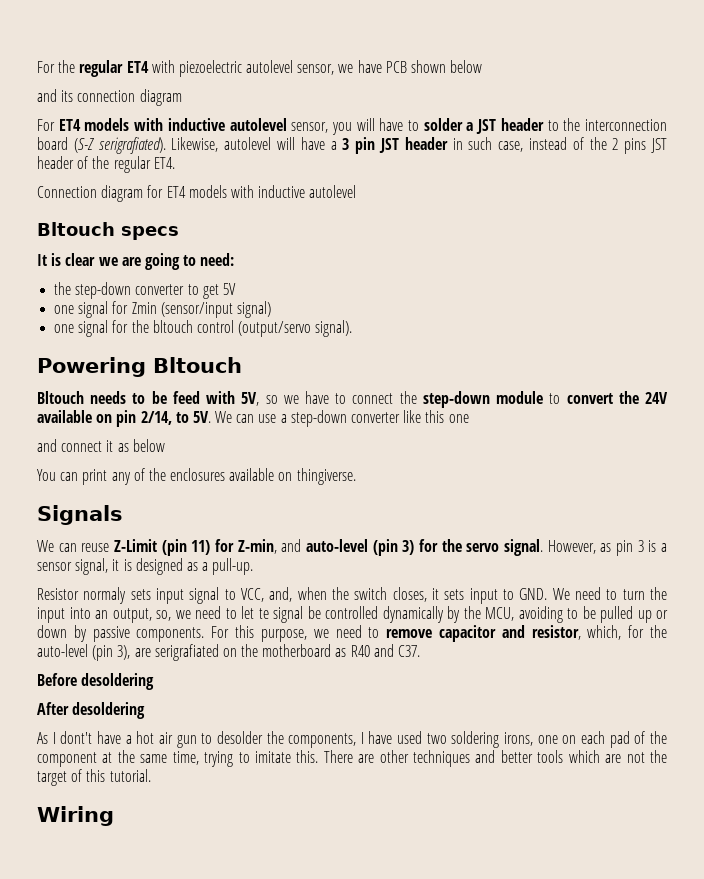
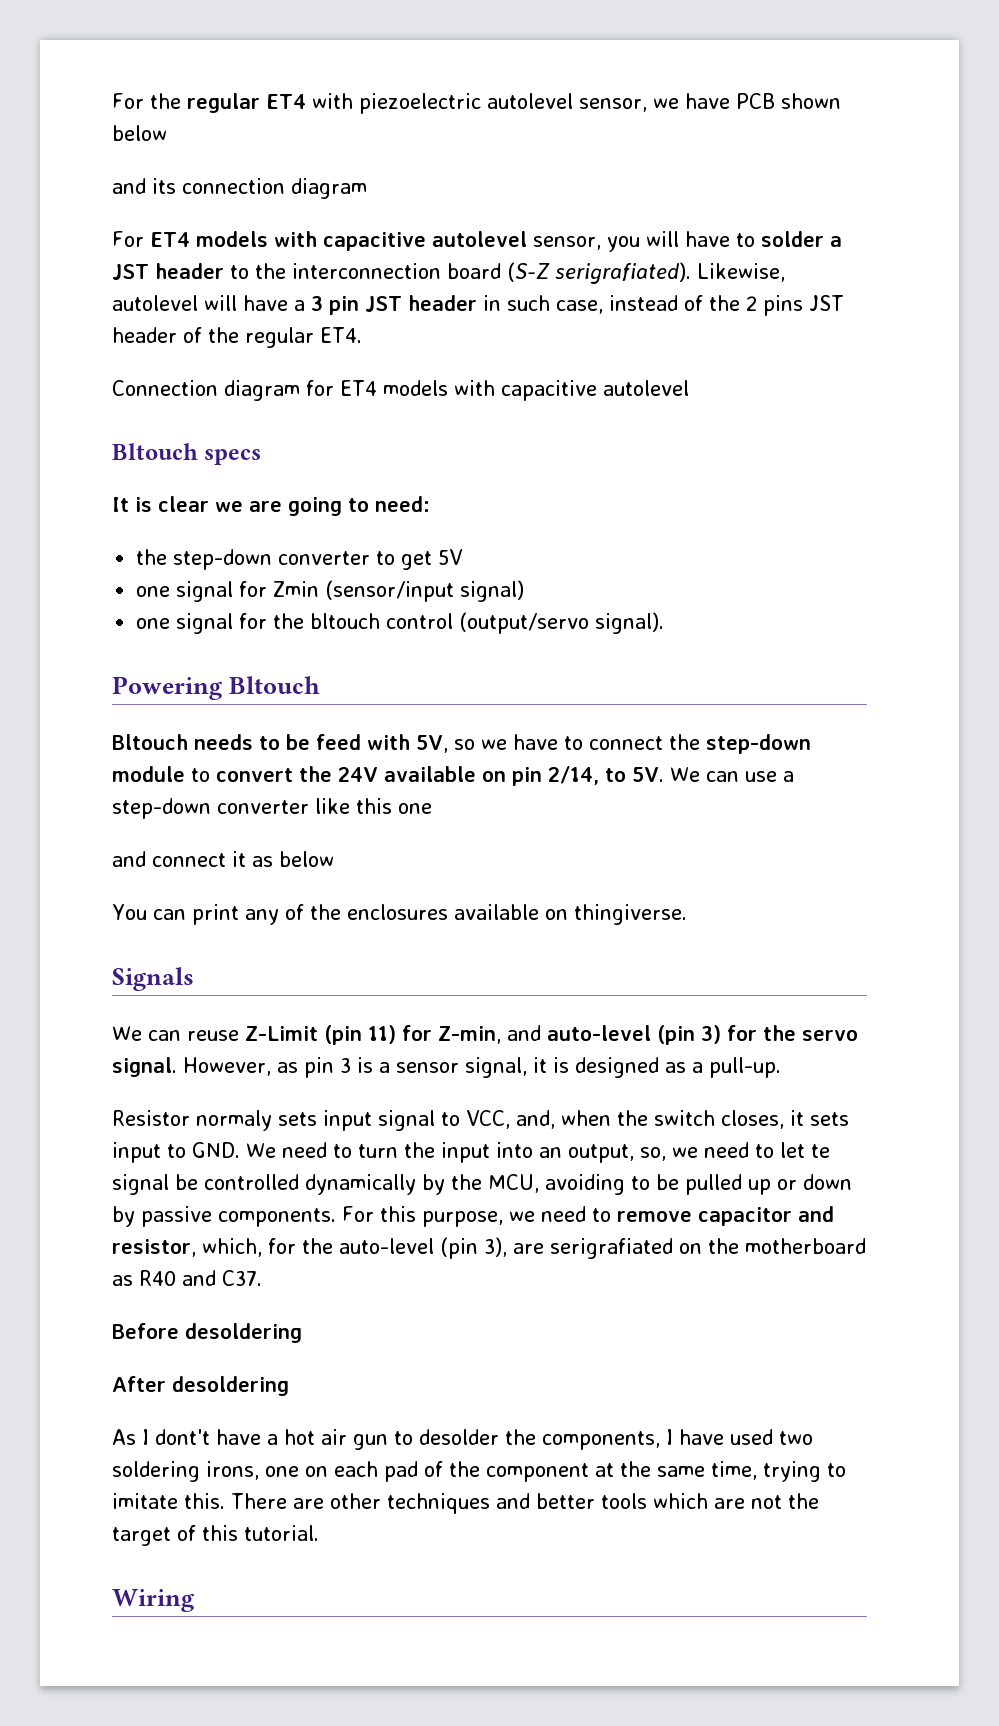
[167,118,225,131] inductive -> [322,232,426,251] capacitive
[258,185,306,198] inductive -> [501,380,597,401] capacitive

